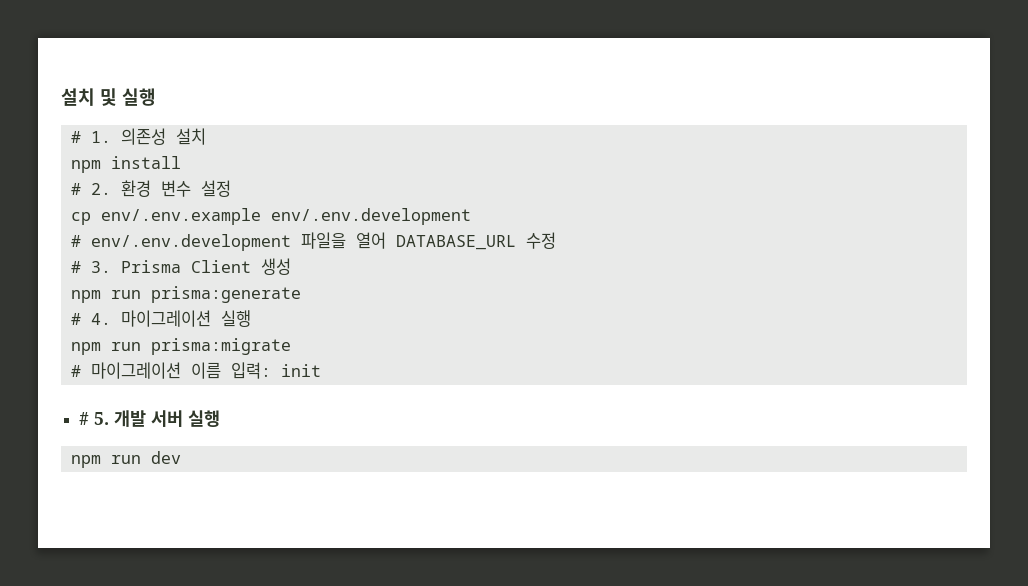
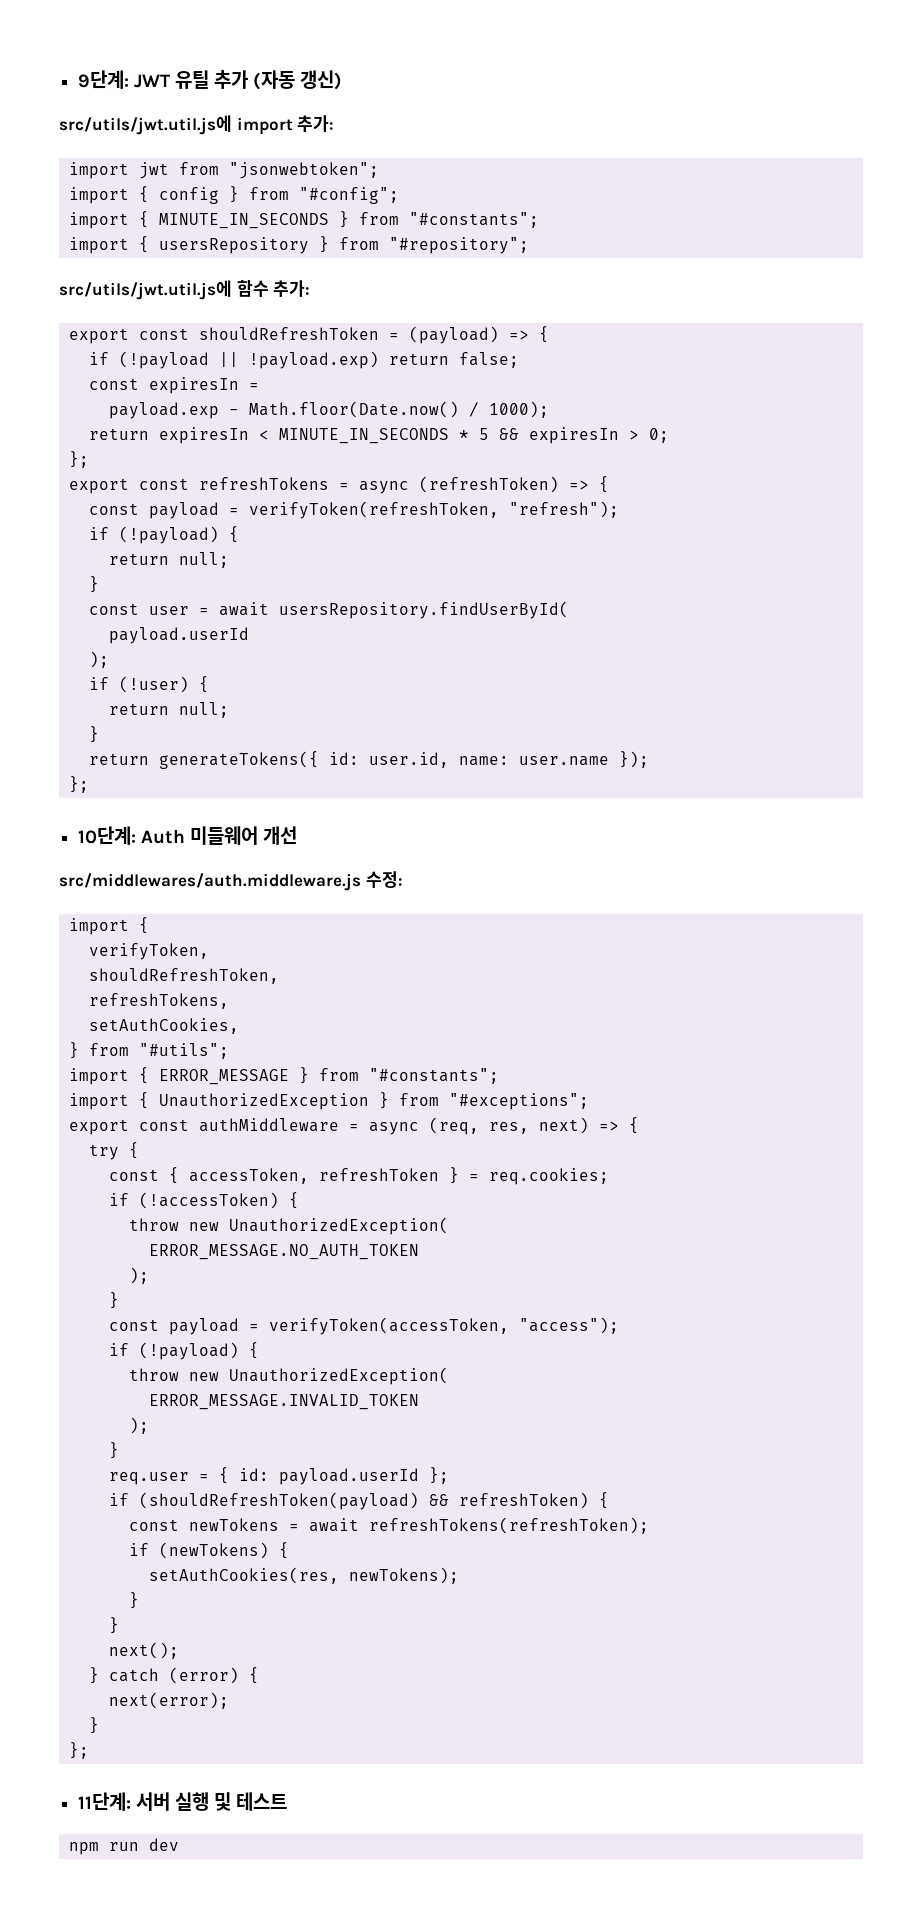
[61,88,156,106] [70,128,206,145] [70,156,181,173] [70,180,231,197] [70,208,471,225] [70,232,556,251] [70,258,291,275] [70,286,301,303] [70,310,251,327] [70,338,291,355] [70,362,321,379] [79,410,147,427] 설치 및 실행 // # 1. 의존성 설치 // npm install // # 2. 환경 변수 설정 // cp env/.env.example env/.env.development // # env/.env.development 파일을 열어 DATABASE_URL 수정 // # 3. Prisma Client 생성 // npm run prisma:generate // # 4. 마이그레이션 실행 // npm run prisma:migrate // # 마이그레이션 이름 입력: init // # 5. 개발 -> [77,70,343,90] [59,115,335,135] [69,162,380,179] [69,186,400,204] [69,211,540,229] [69,236,530,254] [59,280,311,300] [69,326,550,344] [89,351,520,369] [89,377,260,394] [109,401,550,419] [89,427,670,444] [69,451,90,468] [69,476,610,494] [89,501,620,519] [89,526,240,544] [109,552,230,568] [89,576,100,593] [89,601,570,619] [109,627,250,644] [89,651,110,668] [89,676,210,693] [109,702,230,718] [89,726,100,743] [89,751,650,769] [69,776,90,793] [77,826,298,845] [59,871,403,891] [69,917,150,935] [89,943,210,960] [89,968,280,984] [89,993,230,1009] [89,1018,240,1034] [69,1042,230,1059] [69,1067,500,1085] [69,1092,590,1110] [69,1117,640,1135] [89,1142,140,1160] [109,1167,610,1185] [109,1192,300,1209] [129,1217,450,1235] [149,1244,420,1260] [129,1267,150,1284] [109,1292,120,1309] [109,1317,620,1335] [109,1342,260,1360] [129,1367,450,1385] [149,1394,420,1410] [129,1417,150,1434] [109,1442,120,1459] [109,1467,450,1485] [109,1492,610,1510] [129,1517,650,1534] [129,1542,290,1559] [149,1567,460,1584] [129,1592,140,1609] [109,1617,120,1634] [109,1642,180,1659] [89,1667,260,1684] [109,1692,230,1709] [89,1717,100,1734] [69,1742,90,1759] [77,1792,131,1811] 9단계: JWT 유틸 추가 (자동 갱신) // src/utils/jwt.util.js에 import 추가: // import jwt from "jsonwebtoken"; // import { config } from "#config"; // import { MINUTE_IN_SECONDS } from "#constants"; // import { usersRepository } from "#repository"; // src/utils/jwt.util.js에 함수 추가: // export const shouldRefreshToken = (payload) => { // if (!payload || !payload.exp) return false; // const expiresIn = // payload.exp - Math.floor(Date.now() / 1000); // return expiresIn < MINUTE_IN_SECONDS * 5 && expiresIn > 0; // }; // export const refreshTokens = async (refreshToken) => { // const payload = verifyToken(refreshToken, "refresh"); // if (!payload) { // return null; // } // const user = await usersRepository.findUserById( // payload.userId // ); // if (!user) { // return null; // } // return generateTokens({ id: user.id, name: user.name }); // }; // 10단계: Auth 미들웨어 개선 // src/middlewares/auth.middleware.js 수정: // import { // verifyToken, // shouldRefreshToken, // refreshTokens, // setAuthCookies, // } from "#utils"; // import { ERROR_MESSAGE } from "#constants"; // import { UnauthorizedException } from "#exceptions"; // export const authMiddleware = async (req, res, next) => { // try { // const { accessToken, refreshToken } = req.cookies; // if (!accessToken) { // throw new UnauthorizedException( // ERROR_MESSAGE.NO_AUTH_TOKEN // ); // } // const payload = verifyToken(accessToken, "access"); // if (!payload) { // throw new UnauthorizedException( // ERROR_MESSAGE.INVALID_TOKEN // ); // } // req.user = { id: payload.userId }; // if (shouldRefreshToken(payload) && refreshToken) { // const newTokens = await refreshTokens(refreshToken); // if (newTokens) { // setAuthCookies(res, newTokens); // } // } // next(); // } catch (error) { // next(error); // } // }; // 11단계:
(221, 418) none -> [214,1792,288,1811] 및 테스트

